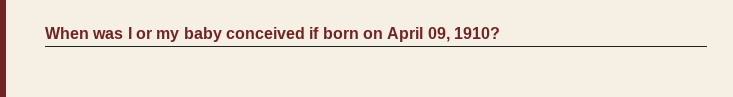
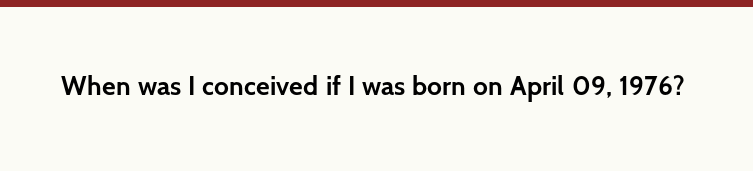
[135,27,320,42] or my baby conceived if -> [202,75,405,95] conceived if I was
[453,27,500,39] 1910? -> [618,75,685,95] 1976?

